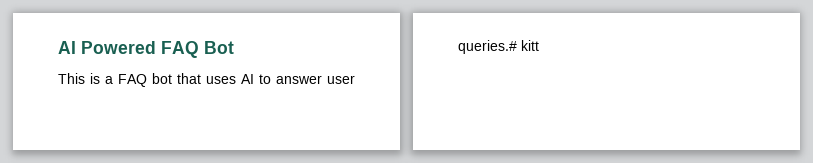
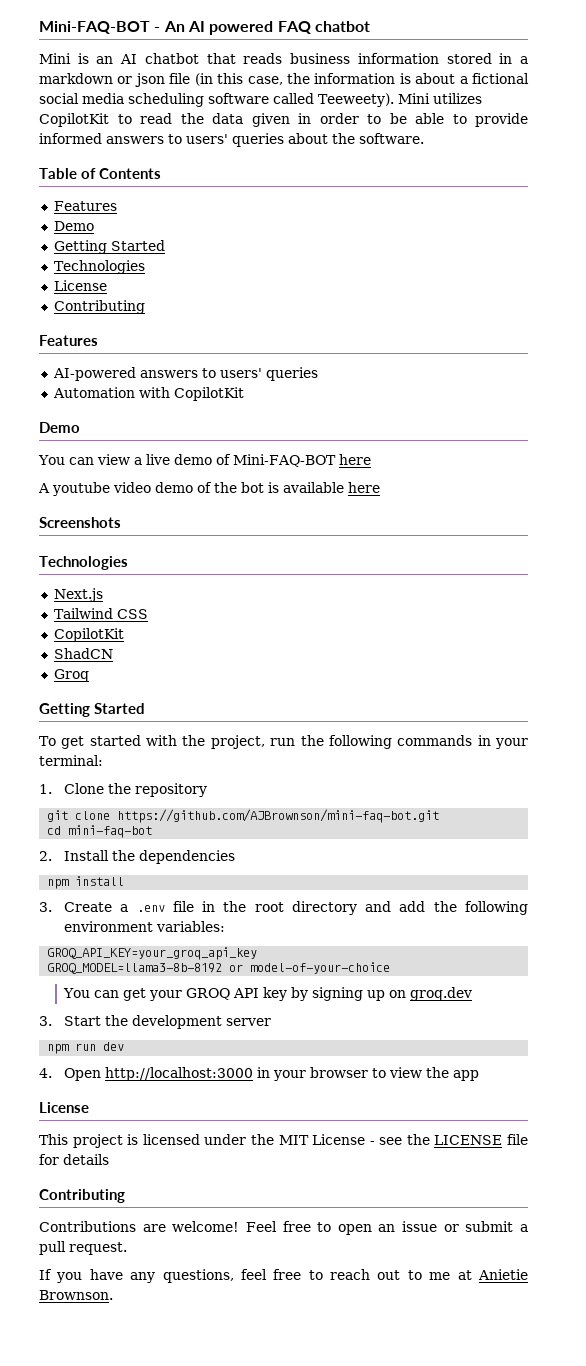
[58,41,234,58] [58,73,355,87] [458,40,539,54] AI Powered FAQ Bot // This is a FAQ bot that uses AI to answer user queries.# kitt -> [39,21,370,35] [39,53,528,64] [39,73,529,87] [39,93,482,107] [39,113,528,127] [39,133,424,147] [39,168,162,179] [53,201,117,211] [53,221,94,231] [53,240,165,254] [53,260,145,274] [53,280,107,291] [53,300,145,314] [39,335,98,346] [52,367,318,381] [52,387,244,401] [39,422,80,433] [38,454,371,467] [38,482,380,496] [39,517,121,528] [39,556,128,570] [53,588,103,602] [53,608,148,619] [53,628,124,642] [53,648,113,659] [53,669,89,682] [39,703,146,717] [39,735,528,749] [39,755,103,766] [39,783,207,797] [47,809,440,823] [47,825,153,838] [39,850,235,864] [47,876,125,889] [39,901,528,915] [63,921,225,932] [47,947,258,960] [47,962,391,974] [62,987,472,1001] [39,1015,271,1029] [47,1042,125,1054] [39,1067,479,1081] [39,1102,89,1113] [39,1134,528,1148] [39,1154,109,1165] [39,1189,125,1203] [39,1221,528,1235] [39,1241,127,1255] [39,1269,528,1283] [39,1290,113,1300] Mini-FAQ-BOT - An AI powered FAQ chatbot // Mini is an AI chatbot that reads business information stored in a markdown or json file (in this case, the information is about a fictional social media scheduling software called Teeweety). Mini utilizes CopilotKit to read the data given in order to be able to provide informed answers to users' queries about the software. // Table of Contents // Features // Demo // Getting Started // Technologies // License // Contributing // Features // AI-powered answers to users' queries // Automation with CopilotKit // Demo // You can view a live demo of Mini-FAQ-BOT here // A youtube video demo of the bot is available here // Screenshots // Technologies // Next.js // Tailwind CSS // CopilotKit // ShadCN // Groq // Getting Started // To get started with the project, run the following commands in your terminal: // 1. Clone the repository // git clone https://github.com/AJBrownson/mini-faq-bot.git // cd mini-faq-bot // 2. Install the dependencies // npm install // 3. Create a .env file in the root directory and add the following environment variables: // GROQ_API_KEY=your_groq_api_key // GROQ_MODEL=llama3-8b-8192 or model-of-your-choice // You can get your GROQ API key by signing up on groq.dev // 3. Start the development server // npm run dev // 4. Open http://localhost:3000 in your browser to view the app // License // This project is licensed under the MIT License - see the LICENSE file for details // Contributing // Contributions are welcome! Feel free to open an issue or submit a pull request. // If you have any questions, feel free to reach out to me at Anietie Brownson.

